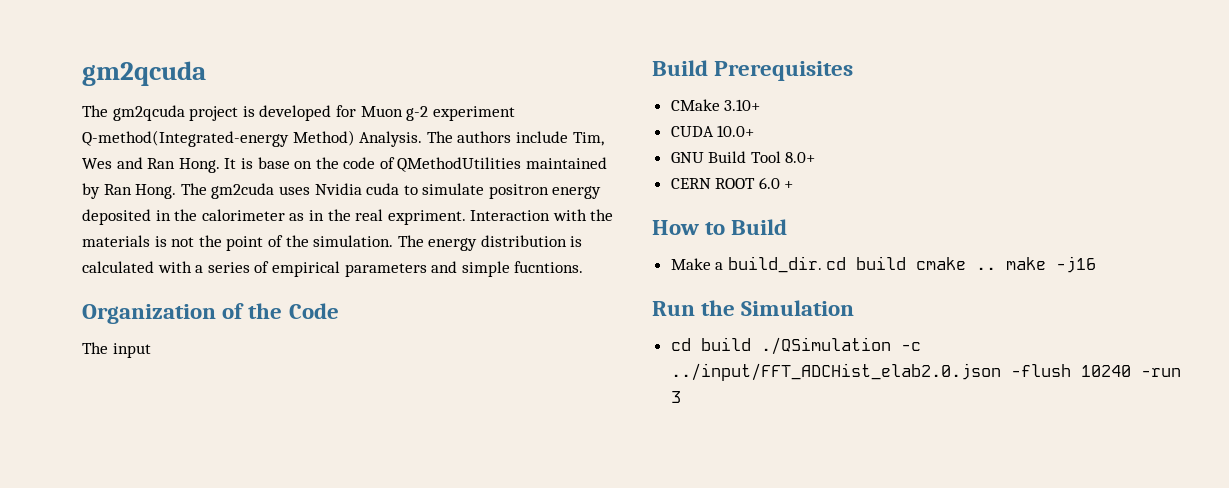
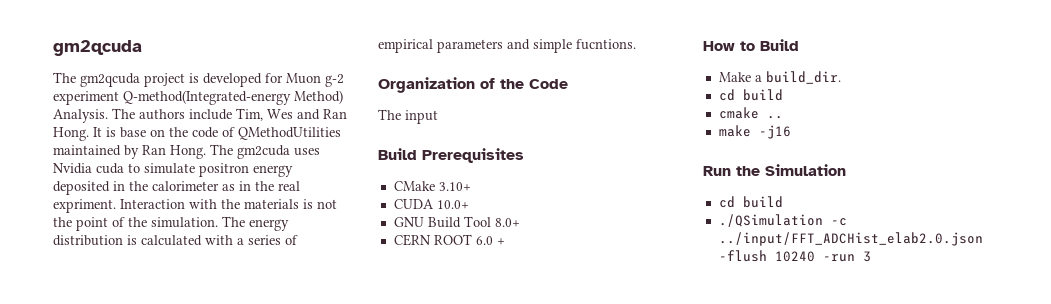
[826,256,907,270] cd build -> [718,89,783,101] // cd build //
(997, 268) none -> (783, 117) //
(751, 344) none -> (783, 202) //

